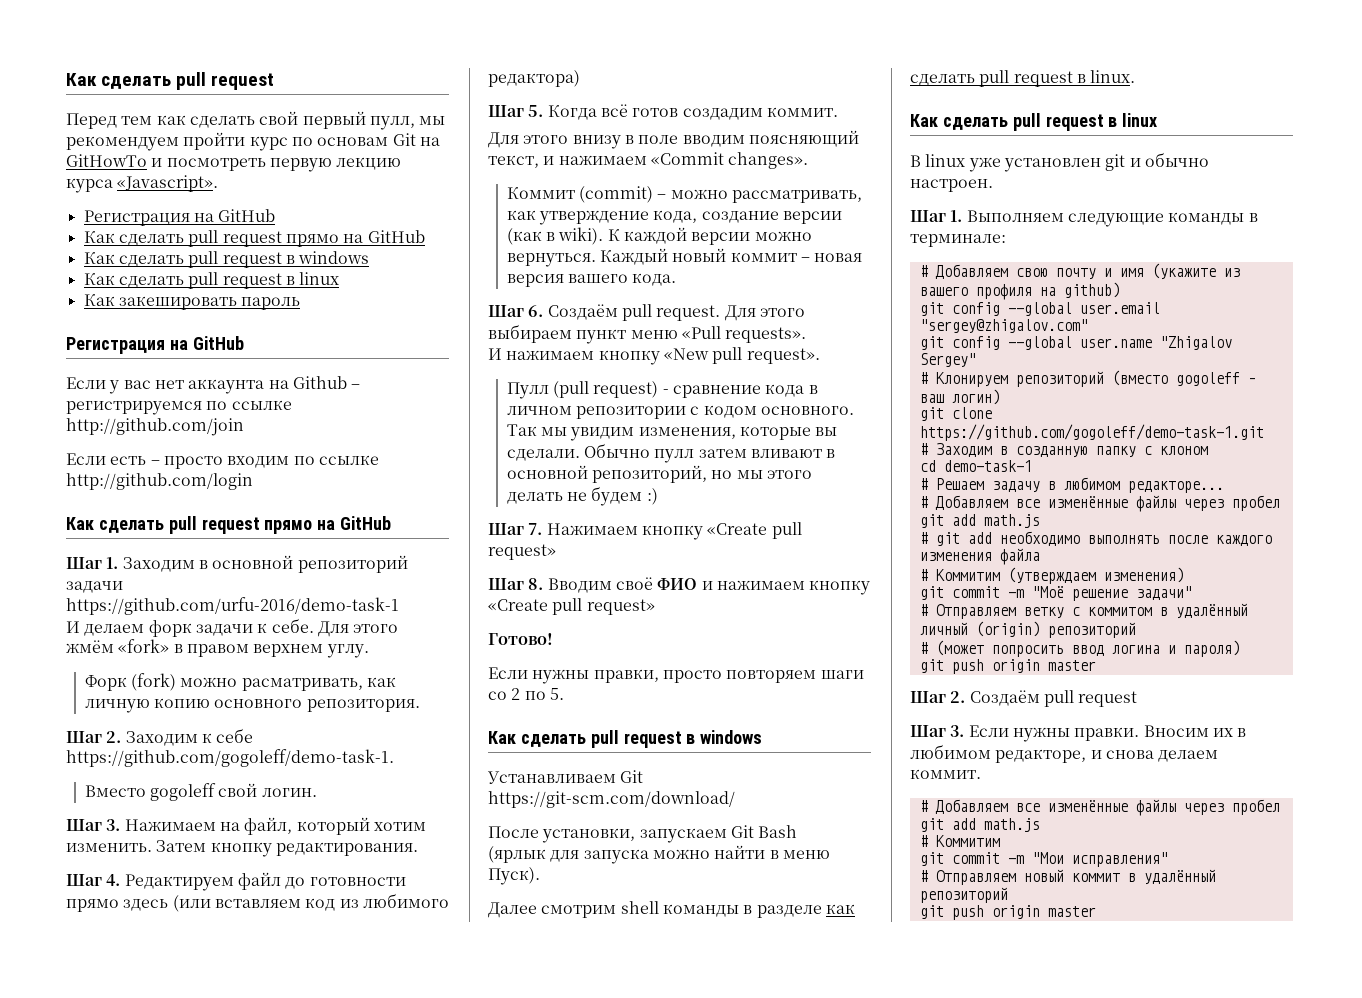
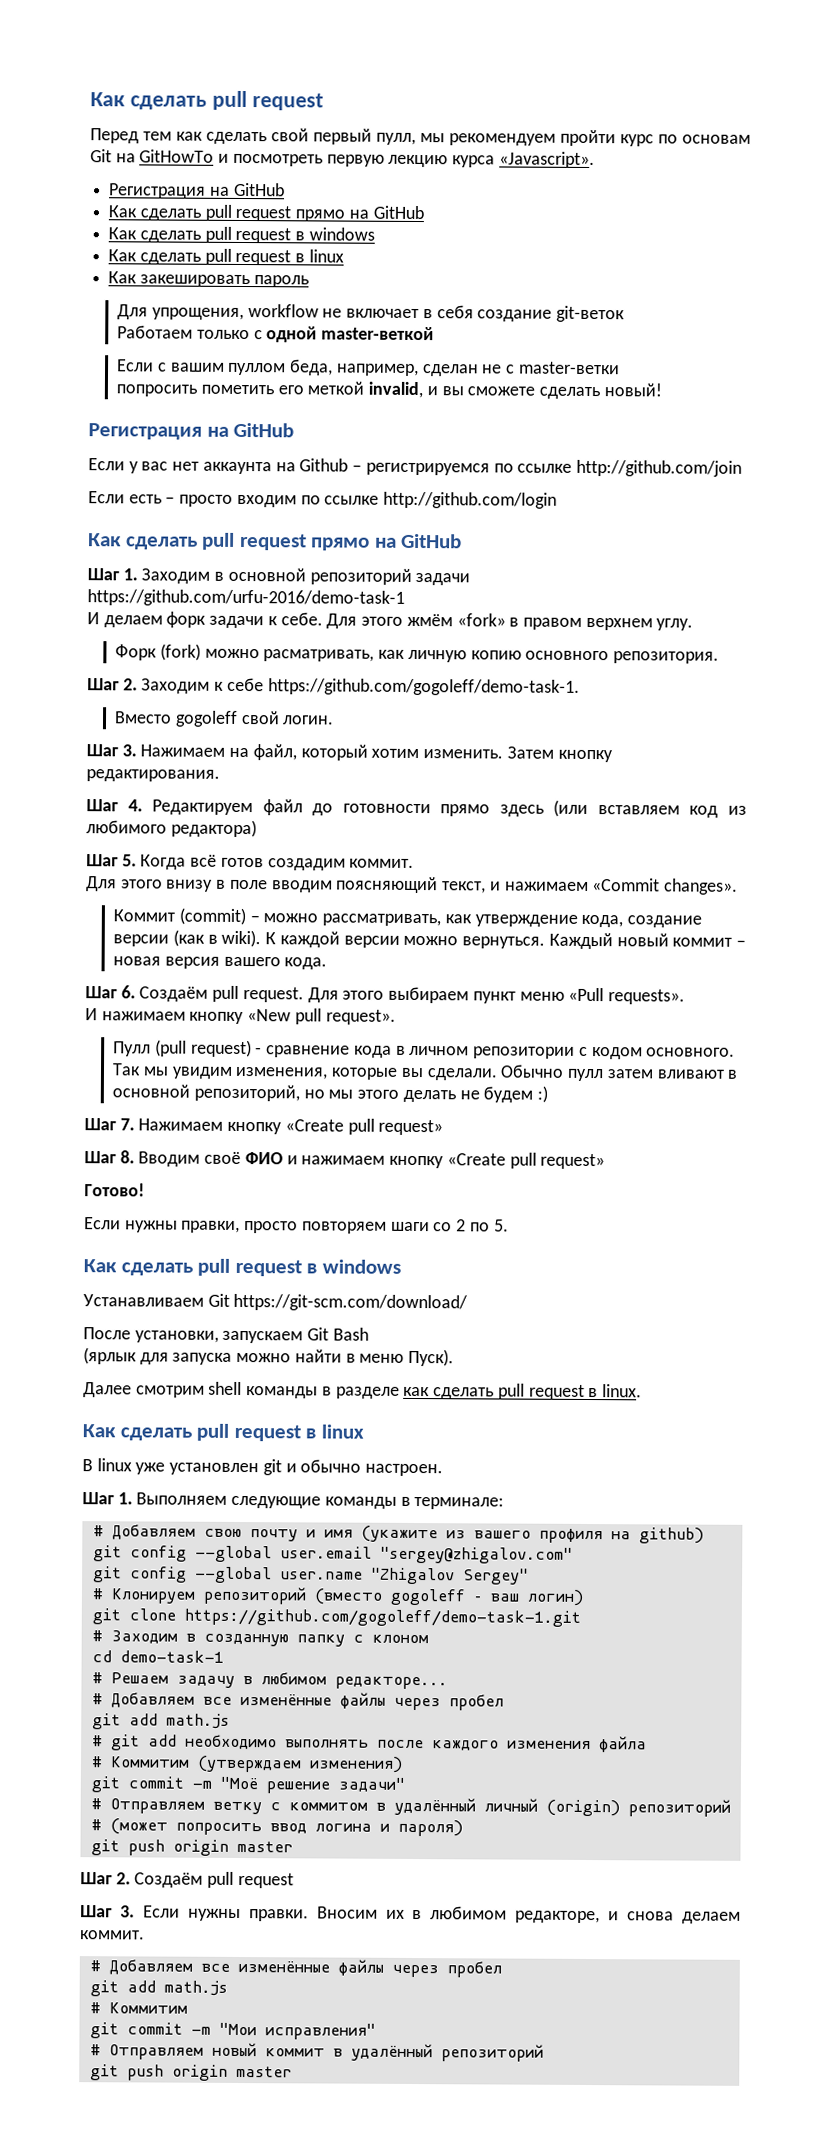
(301, 303) none -> [117,304,626,323] [117,325,435,343] [117,359,620,377] [116,381,662,400] // Для упрощения, workflow не включает в себя создание git-веток // Работаем только с одной master-веткой // Если с вашим пуллом беда, например, сделан не с master-ветки // попросить пометить его меткой invalid, и вы сможете сделать новый!

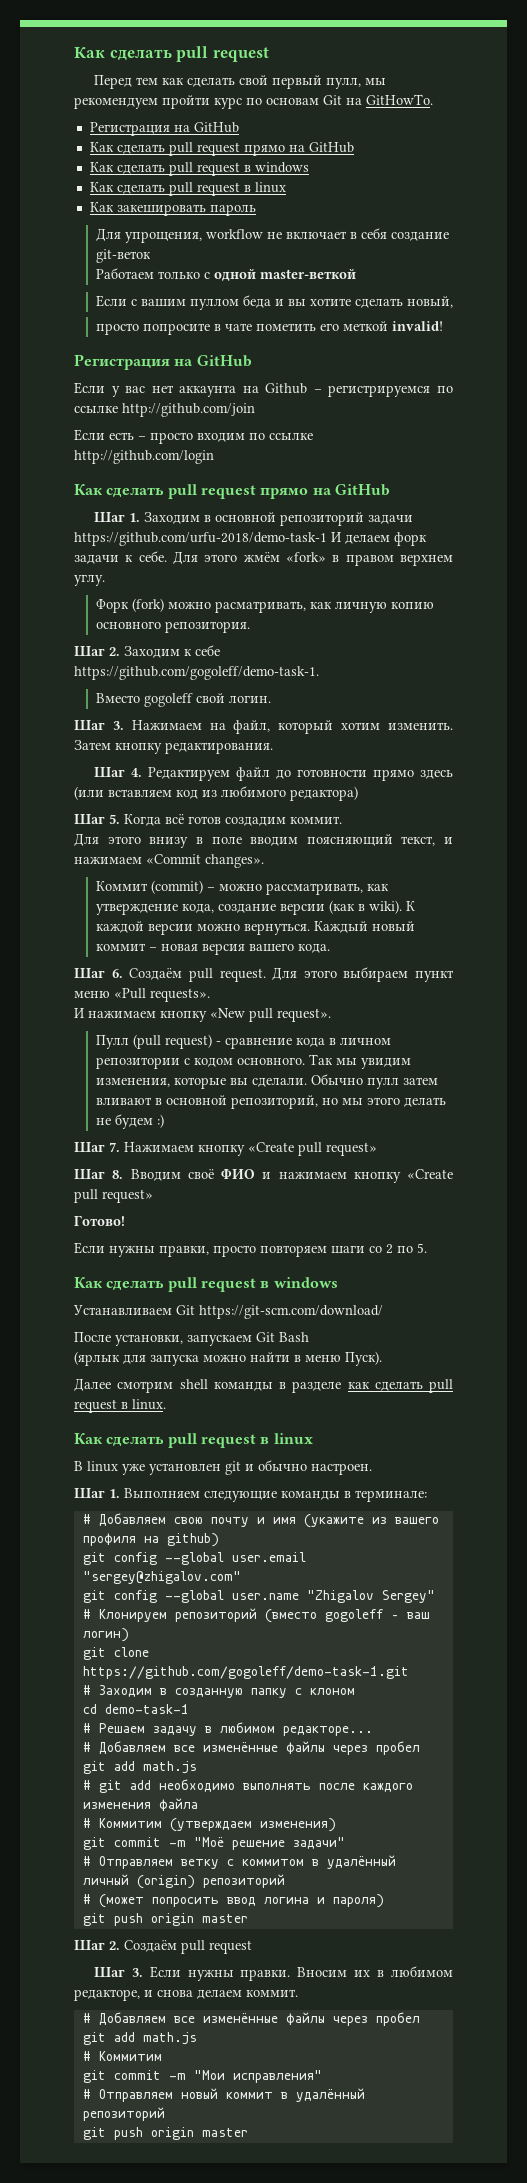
[139,149,595,169] GitHowTo и посмотреть первую лекцию курса «Javascript». -> [366,94,433,105] GitHowTo.
[290,359,620,377] [116,381,662,400] беда, например, сделан не с master-ветки // попросить пометить его меткой invalid, и вы сможете сделать новый! -> [242,295,453,308] [95,321,443,335] беда и вы хотите сделать новый, // просто попросите в чате пометить его меткой invalid!
[87,589,405,607] https://github.com/urfu-2016/demo-task-1 // -> [74,532,327,546] https://github.com/urfu-2018/demo-task-1

